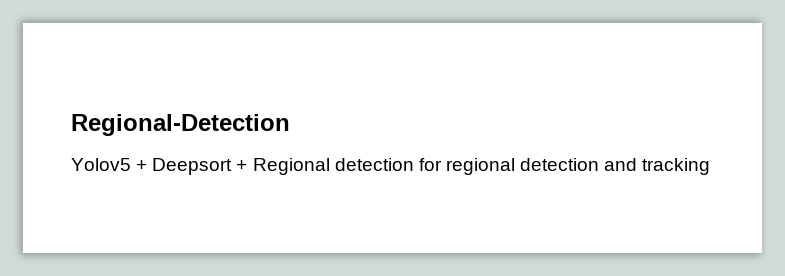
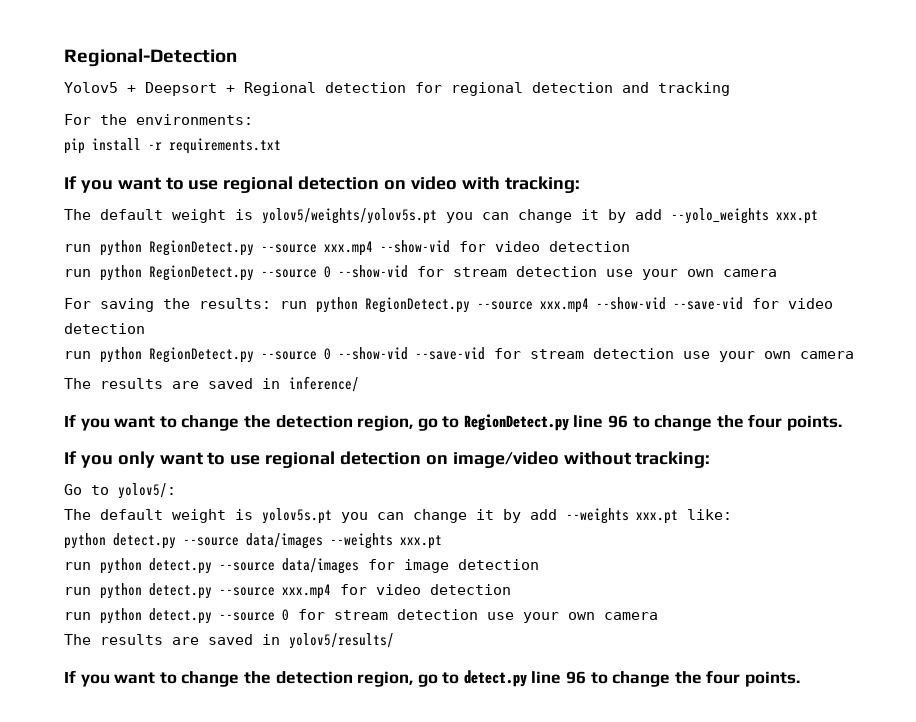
(711, 166) none -> [64,114,253,125] [64,138,281,154] [64,176,580,193] [64,208,818,224] [64,240,630,256] [64,265,777,281] [64,297,833,313] [64,323,145,334] [64,347,854,363] [64,376,359,392] [64,414,843,431] [64,451,711,468] [64,483,176,499] [64,508,732,524] [64,533,442,549] [64,558,539,574] [64,583,511,599] [64,608,658,624] [64,633,394,649] [64,670,801,687] // For the environments: // pip install -r requirements.txt // If you want to use regional detection on video with tracking: // The default weight is yolov5/weights/yolov5s.pt you can change it by add --yolo_weights xxx.pt // run python RegionDetect.py --source xxx.mp4 --show-vid for video detection // run python RegionDetect.py --source 0 --show-vid for stream detection use your own camera // For saving the results: run python RegionDetect.py --source xxx.mp4 --show-vid --save-vid for video detection // run python RegionDetect.py --source 0 --show-vid --save-vid for stream detection use your own camera // The results are saved in inference/ // If you want to change the detection region, go to RegionDetect.py line 96 to change the four points. // If you only want to use regional detection on image/video without tracking: // Go to yolov5/: // The default weight is yolov5s.pt you can change it by add --weights xxx.pt like: // python detect.py --source data/images --weights xxx.pt // run python detect.py --source data/images for image detection // run python detect.py --source xxx.mp4 for video detection // run python detect.py --source 0 for stream detection use your own camera // The results are saved in yolov5/results/ // If you want to change the detection region, go to detect.py line 96 to change the four points.

